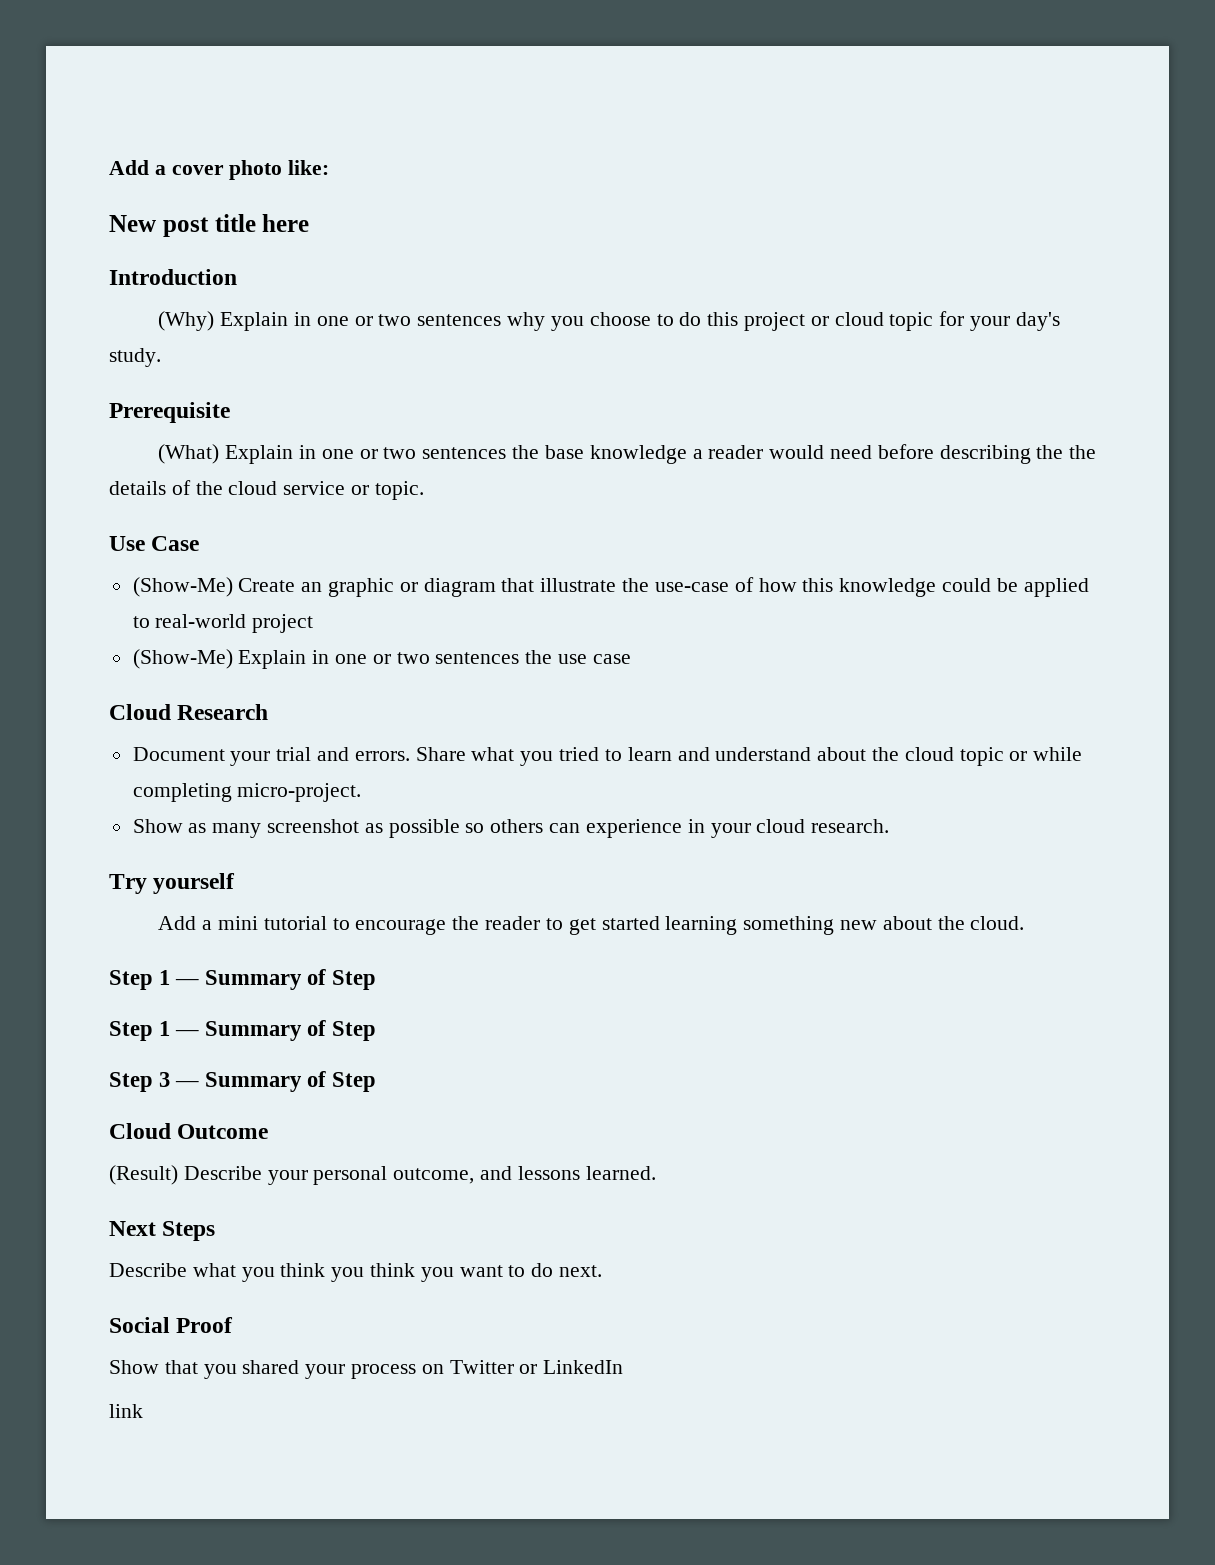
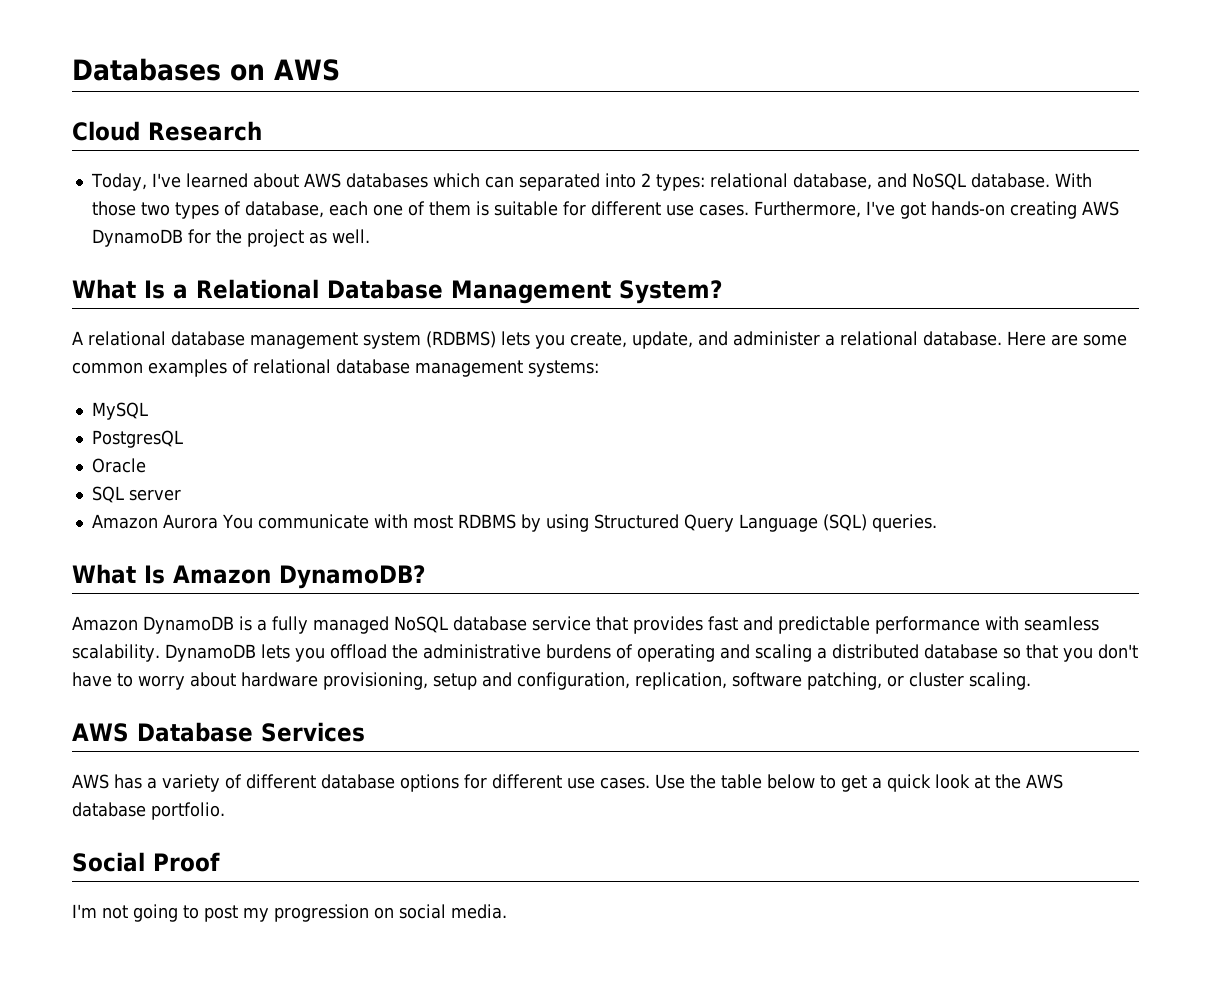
[109,160,330,180] [109,214,310,237] [109,269,237,285] [158,311,1060,331] [109,348,161,367] [109,402,230,423] [158,444,1097,464] [109,480,424,500] [109,536,200,551] [132,577,1089,597] [132,614,314,633] [132,649,631,669] [109,704,269,720] [132,747,1083,766] [132,783,362,802] [132,819,890,838] [109,873,236,894] [158,916,1025,935] [109,969,377,990] [109,1020,377,1041] [109,1071,377,1092] [109,1123,269,1139] [109,1165,656,1185] [109,1221,216,1241] [109,1263,603,1282] [109,1317,234,1333] [109,1360,624,1379] [109,1404,143,1418] Add a cover photo like: // New post title here // Introduction // (Why) Explain in one or two sentences why you choose to do this project or cloud topic for your day's study. // Prerequisite // (What) Explain in one or two sentences the base knowledge a reader would need before describing the the details of the cloud service or topic. // Use Case // (Show-Me) Create an graphic or diagram that illustrate the use-case of how this knowledge could be applied to real-world project // (Show-Me) Explain in one or two sentences the use case // Cloud Research // Document your trial and errors. Share what you tried to learn and understand about the cloud topic or while completing micro-project. // Show as many screenshot as possible so others can experience in your cloud research. // Try yourself // Add a mini tutorial to encourage the reader to get started learning something new about the cloud. // Step 1 — Summary of Step // Step 1 — Summary of Step // Step 3 — Summary of Step // Cloud Outcome // (Result) Describe your personal outcome, and lessons learned. // Next Steps // Describe what you think you think you want to do next. // Social Proof // Show that you shared your process on Twitter or LinkedIn // link -> [72,58,340,81] [72,121,262,141] [90,173,1092,191] [91,201,1119,219] [91,229,370,247] [72,279,723,304] [72,331,1127,349] [72,359,599,377] [91,402,148,420] [91,430,183,448] [91,458,146,473] [91,486,181,503] [91,514,937,532] [72,564,426,589] [72,616,1099,634] [72,644,1138,662] [72,672,1031,690] [72,722,365,742] [72,774,1063,792] [72,802,225,820] [72,852,220,872] [72,904,507,922] Databases on AWS // Cloud Research // Today, I've learned about AWS databases which can separated into 2 types: relational database, and NoSQL database. With those two types of database, each one of them is suitable for different use cases. Furthermore, I've got hands-on creating AWS DynamoDB for the project as well. // What Is a Relational Database Management System? // A relational database management system (RDBMS) lets you create, update, and administer a relational database. Here are some common examples of relational database management systems: // MySQL // PostgresQL // Oracle // SQL server // Amazon Aurora You communicate with most RDBMS by using Structured Query Language (SQL) queries. // What Is Amazon DynamoDB? // Amazon DynamoDB is a fully managed NoSQL database service that provides fast and predictable performance with seamless scalability. DynamoDB lets you offload the administrative burdens of operating and scaling a distributed database so that you don't have to worry about hardware provisioning, setup and configuration, replication, software patching, or cluster scaling. // AWS Database Services // AWS has a variety of different database options for different use cases. Use the table below to get a quick look at the AWS database portfolio. // Social Proof // I'm not going to post my progression on social media.

